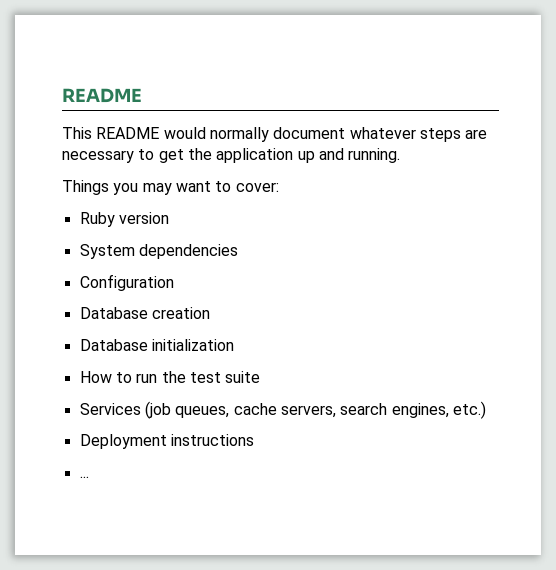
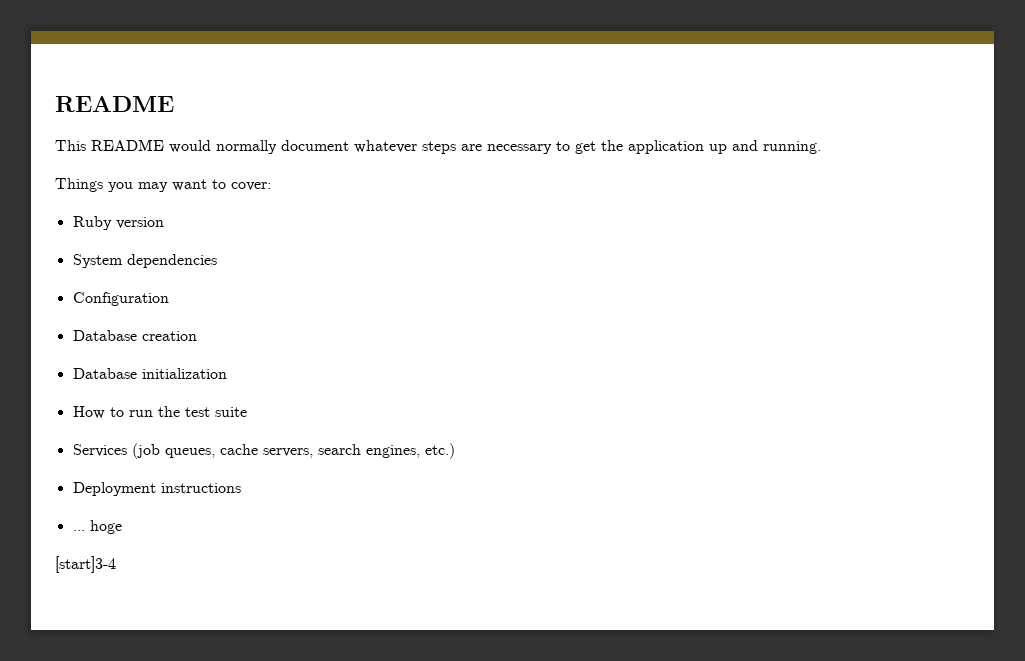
(89, 477) none -> [89,520,122,534] [55,556,116,573] hoge // [start]3-4

